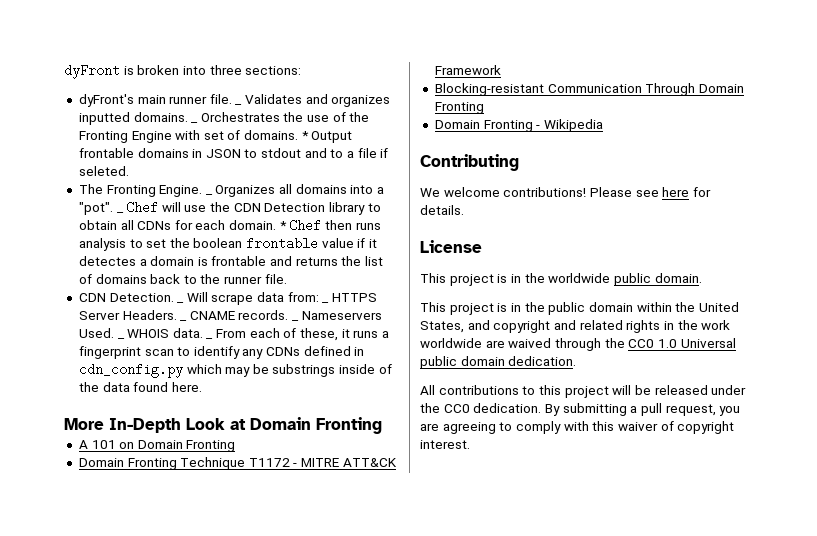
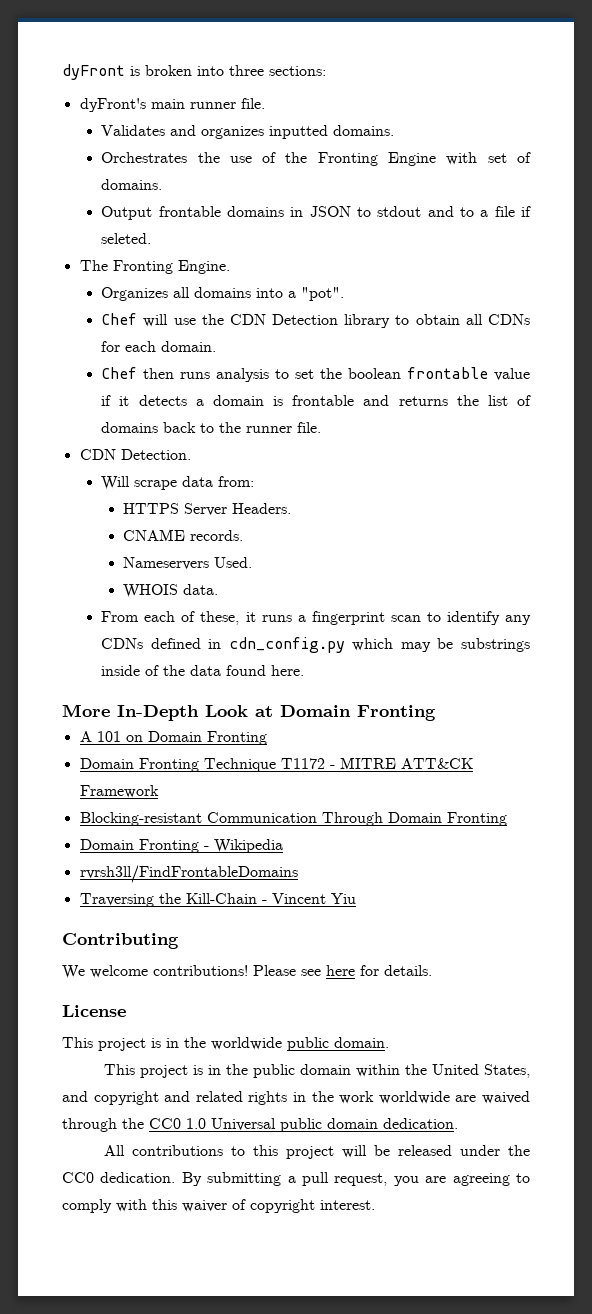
[235,104,243,105] _ -> (265, 103) //
[191,122,199,123] _ -> (395, 130) //
[301,131,309,140] * -> (163, 184) //
[205,194,213,195] _ -> (230, 267) //
[116,212,124,213] _ -> (345, 294) //
[279,221,287,230] * -> (217, 346) //
[78,256,136,266] detectes -> [138,395,187,406] detects
[177,302,185,303] _ -> (191, 454) //
[322,302,330,303] _ -> (255, 481) //
[180,320,188,321] _ -> (291, 508) //
[292,320,300,321] _ -> (243, 535) //
[117,338,125,339] _ -> (252, 562) //
[206,338,214,339] _ -> (218, 589) //
(603, 125) none -> [79,865,298,883] [79,893,356,907] // rvrsh3ll/FindFrontableDomains // Traversing the Kill-Chain - Vincent Yiu

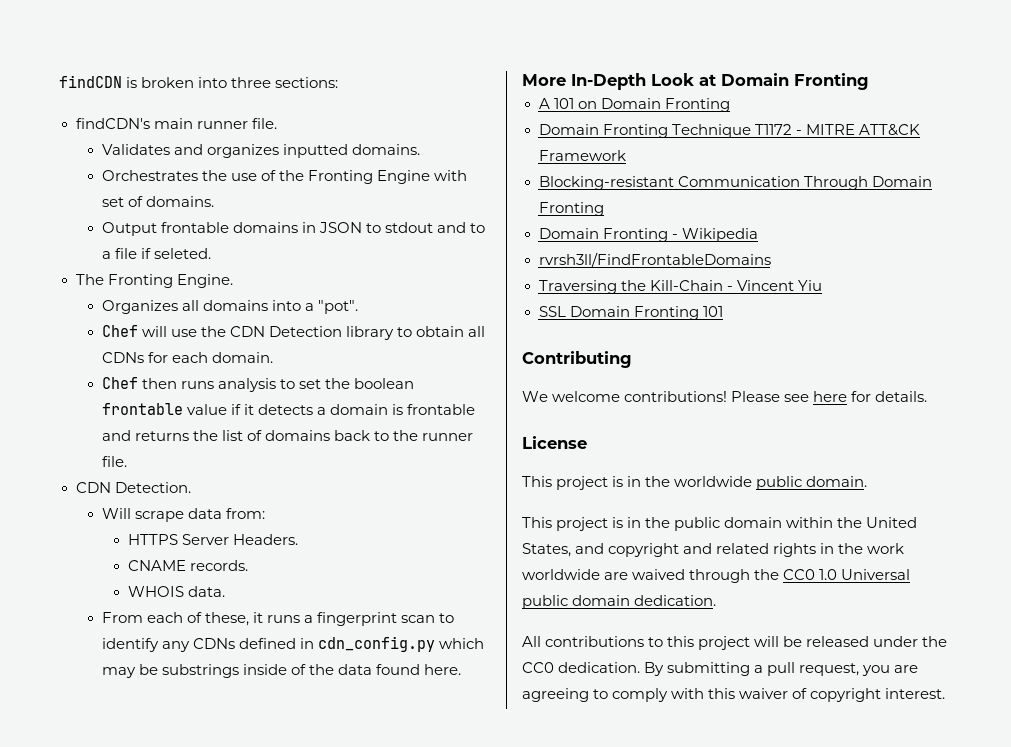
[62,64,125,80] dyFront -> [59,75,122,88] findCDN
[79,98,146,112] dyFront's -> [75,118,150,129] findCDN's
[122,557,252,570] // Nameservers Used. -> (248, 565) none
(356, 898) none -> [538,306,723,320] // SSL Domain Fronting 101

